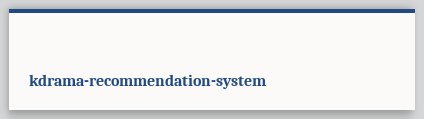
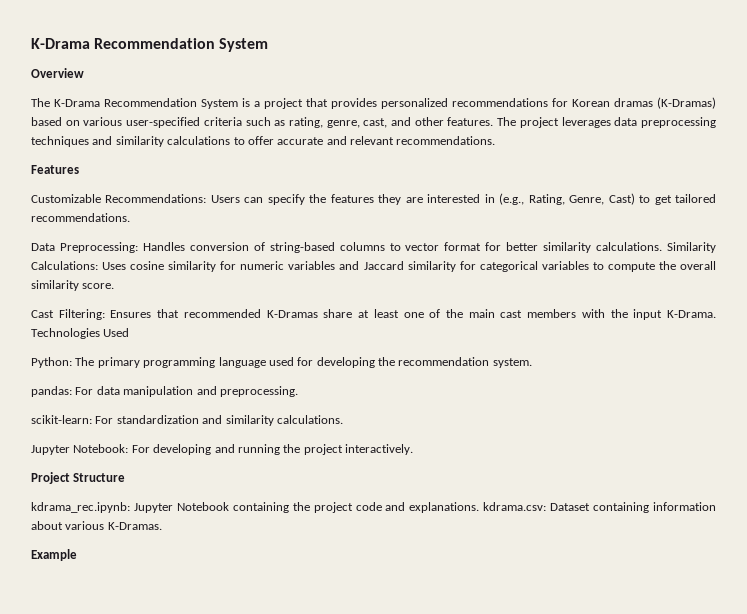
[29,74,266,89] kdrama-recommendation-system -> [31,38,269,52] [31,68,84,78] [31,97,716,109] [31,117,716,128] [31,136,496,147] [31,165,79,174] [31,193,717,205] [31,213,130,222] [31,242,717,253] [31,261,716,272] [31,280,115,291] [31,309,716,320] [31,328,130,339] [31,357,532,368] [31,386,298,397] [31,415,343,426] [31,444,413,455] [31,472,126,484] [31,502,716,513] [31,521,162,530] [31,549,77,561] K-Drama Recommendation System // Overview // The K-Drama Recommendation System is a project that provides personalized recommendations for Korean dramas (K-Dramas) based on various user-specified criteria such as rating, genre, cast, and other features. The project leverages data preprocessing techniques and similarity calculations to offer accurate and relevant recommendations. // Features // Customizable Recommendations: Users can specify the features they are interested in (e.g., Rating, Genre, Cast) to get tailored recommendations. // Data Preprocessing: Handles conversion of string-based columns to vector format for better similarity calculations. Similarity Calculations: Uses cosine similarity for numeric variables and Jaccard similarity for categorical variables to compute the overall similarity score. // Cast Filtering: Ensures that recommended K-Dramas share at least one of the main cast members with the input K-Drama. Technologies Used // Python: The primary programming language used for developing the recommendation system. // pandas: For data manipulation and preprocessing. // scikit-learn: For standardization and similarity calculations. // Jupyter Notebook: For developing and running the project interactively. // Project Structure // kdrama_rec.ipynb: Jupyter Notebook containing the project code and explanations. kdrama.csv: Dataset containing information about various K-Dramas. // Example

